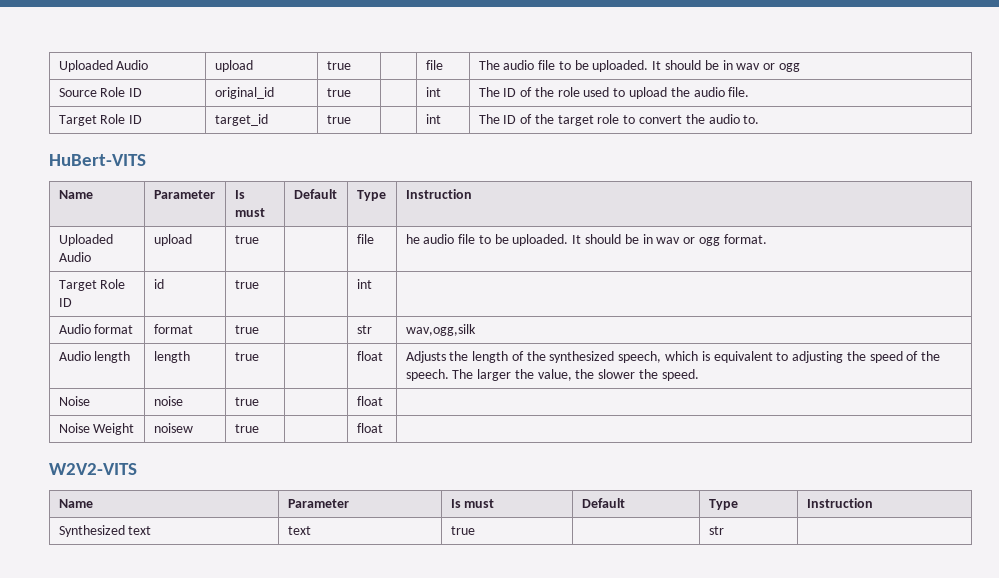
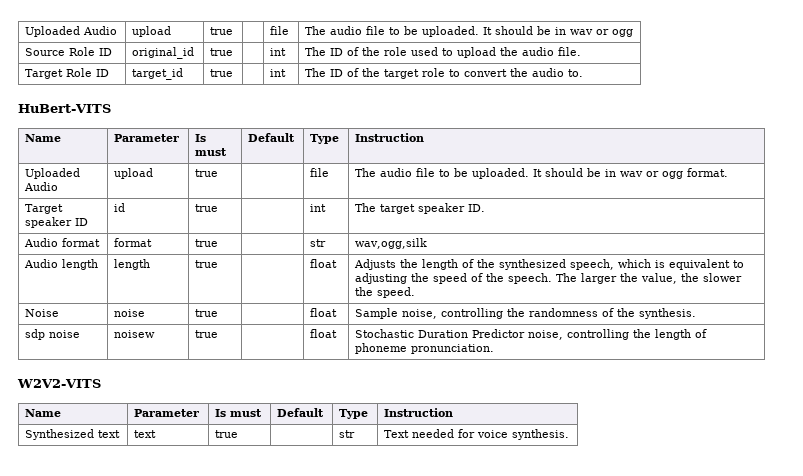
[405,234,420,244] he -> [355,168,377,177] The
[100,279,126,289] Role -> [25,217,73,228] speaker
(372, 284) none -> [355,203,486,214] The target speaker ID.
[58,423,135,435] [153,423,193,433] [234,424,259,433] [356,423,383,433] // Noise Weight | noisew | true | | float | -> [355,308,697,319] [25,329,81,340] [114,330,156,338] [195,330,219,338] [310,329,338,338] [355,329,708,340] [355,343,495,354] Sample noise, controlling the randomness of the synthesis. // sdp noise | noisew | true | | float | Stochastic Duration Predictor noise, controlling the length of phoneme pronunciation.
(724, 530) none -> [384,429,570,440] Text needed for voice synthesis.

